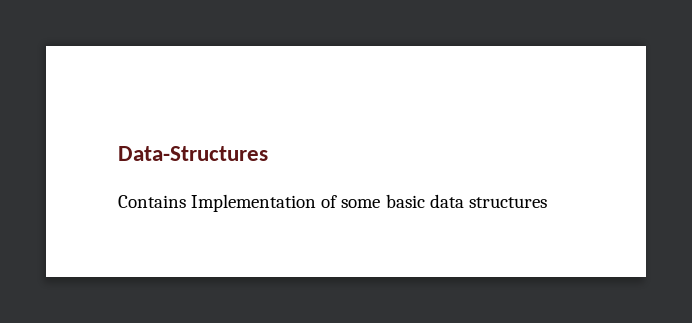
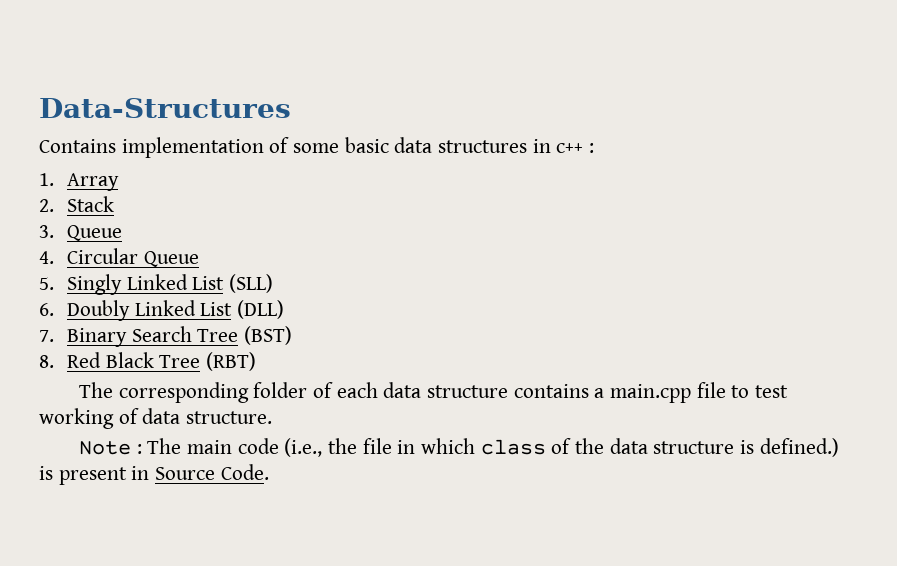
[191,194,317,212] Implementation -> [121,137,264,158] implementation
(547, 202) none -> [532,139,595,153] [39,173,120,191] [39,196,115,212] [39,225,123,241] [39,248,199,267] [39,274,274,295] [39,300,285,321] [39,326,293,347] [39,352,257,371] [78,382,788,403] [39,408,273,429] [78,438,839,457] [39,464,269,485] in c++ : // 1. Array // 2. Stack // 3. Queue // 4. Circular Queue // 5. Singly Linked List (SLL) // 6. Doubly Linked List (DLL) // 7. Binary Search Tree (BST) // 8. Red Black Tree (RBT) // The corresponding folder of each data structure contains a main.cpp file to test working of data structure. // Note : The main code (i.e., the file in which class of the data structure is defined.) is present in Source Code.

